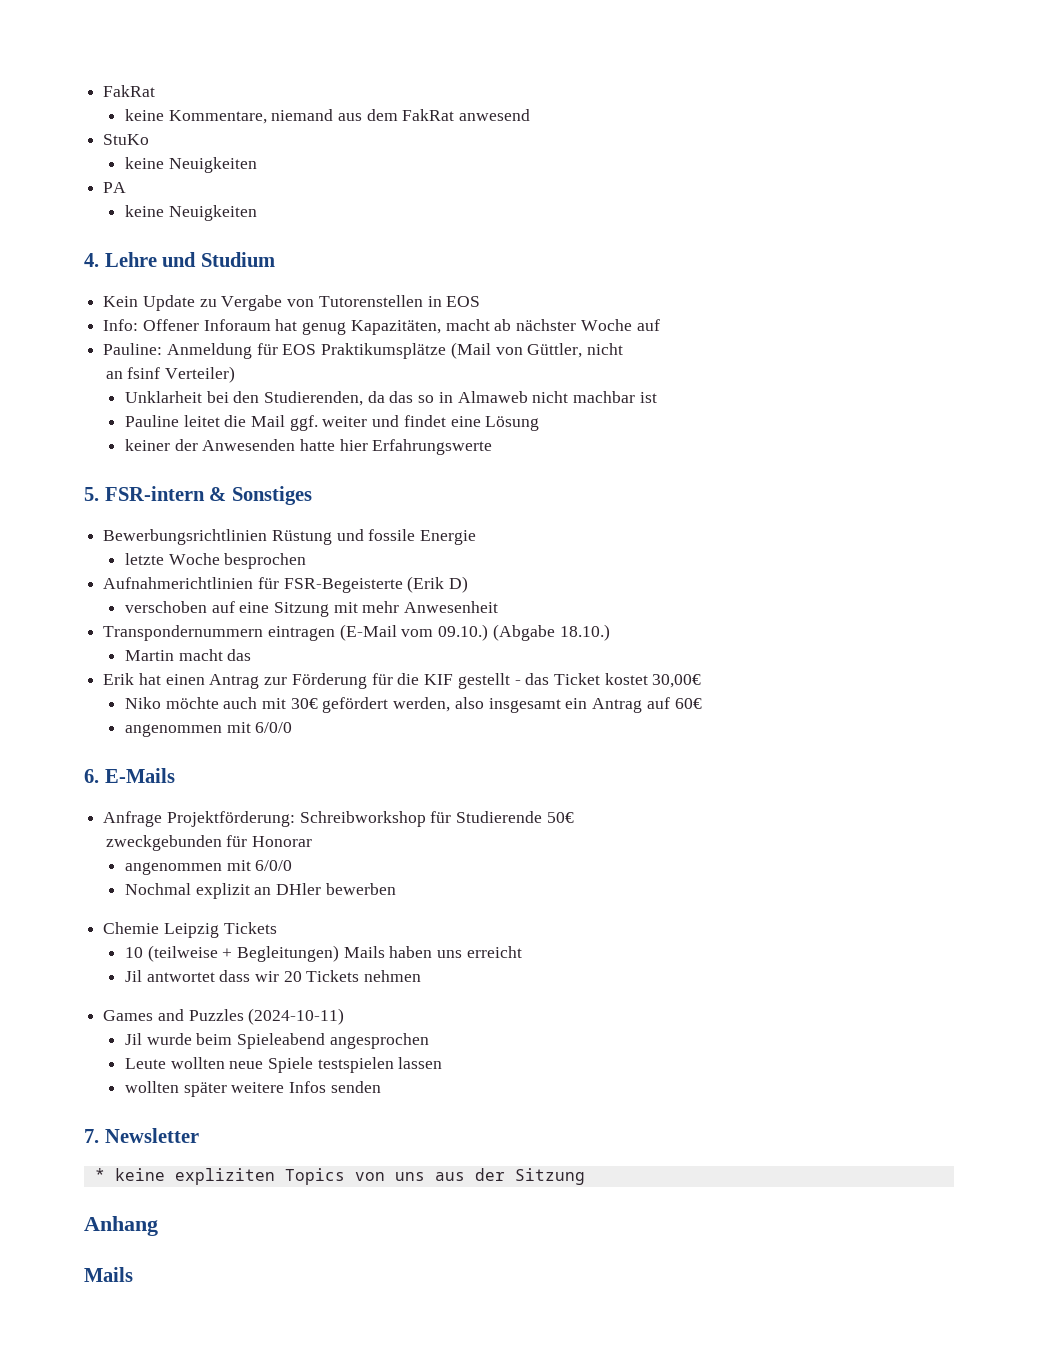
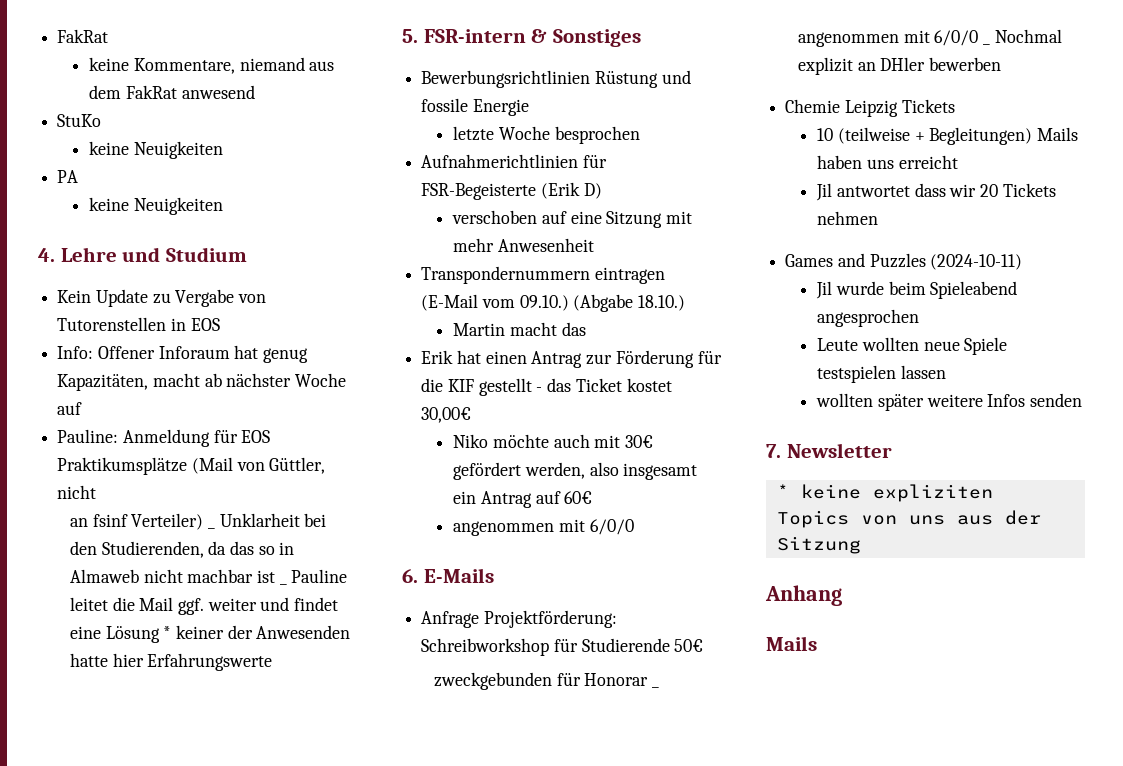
(236, 374) // -> [208,527,216,529] _
(657, 397) // -> [279,583,287,585] _
(540, 423) // -> [163,626,172,639] *
[124,860,293,875] // angenommen mit 6/0/0 // -> [652,686,660,688] [797,30,991,47] _ angenommen mit 6/0/0 _

